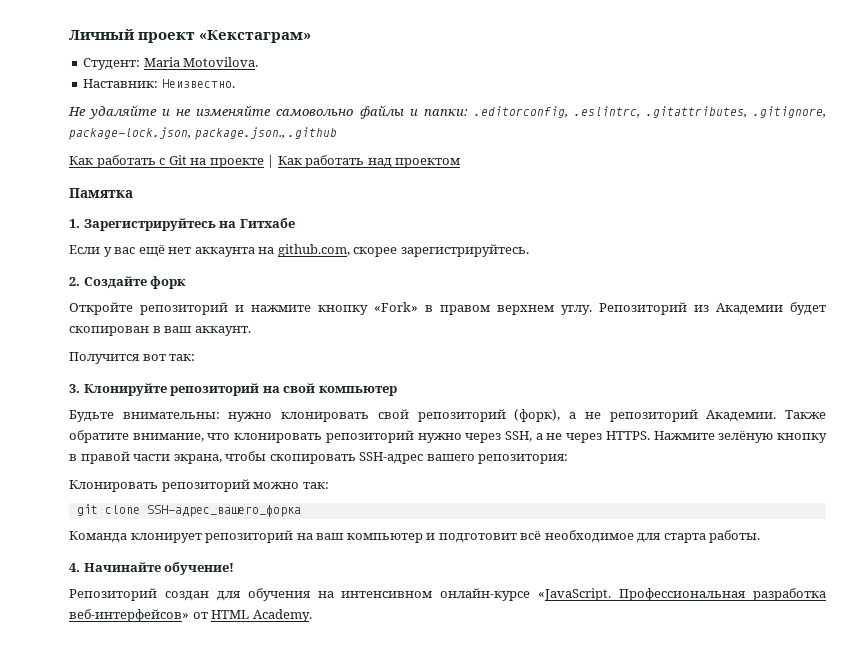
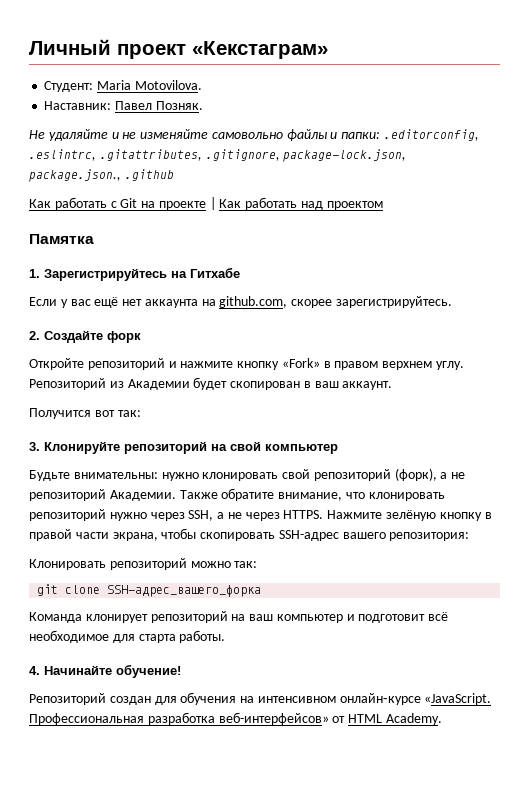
[161,79,235,88] Неизвестно. -> [115,101,203,110] Павел Позняк.

